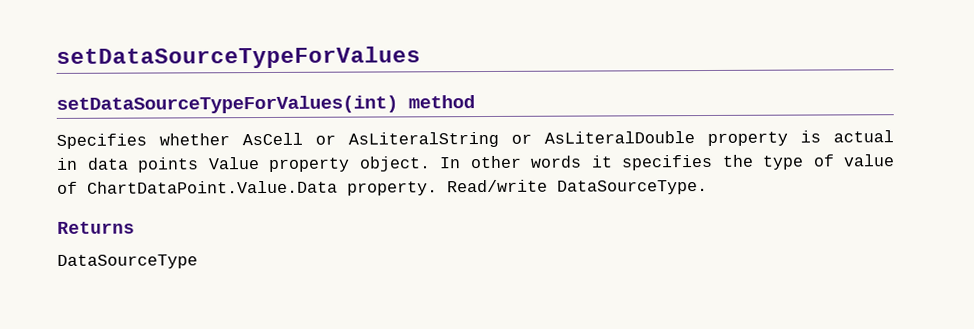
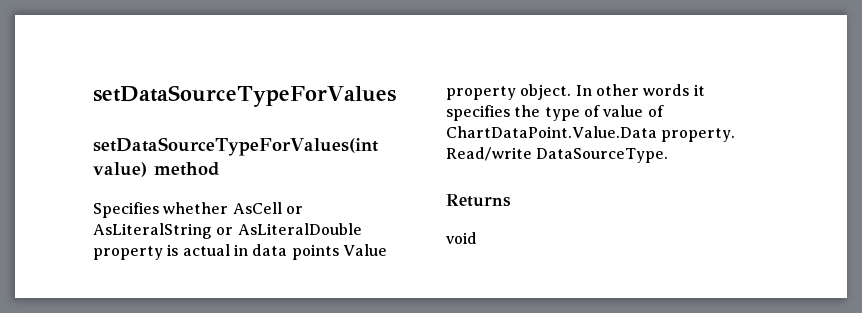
[56,95,398,114] setDataSourceTypeForValues(int) -> [93,137,378,156] [93,162,147,177] setDataSourceTypeForValues(int value)
[57,254,198,269] DataSourceType -> [446,232,477,244] void

